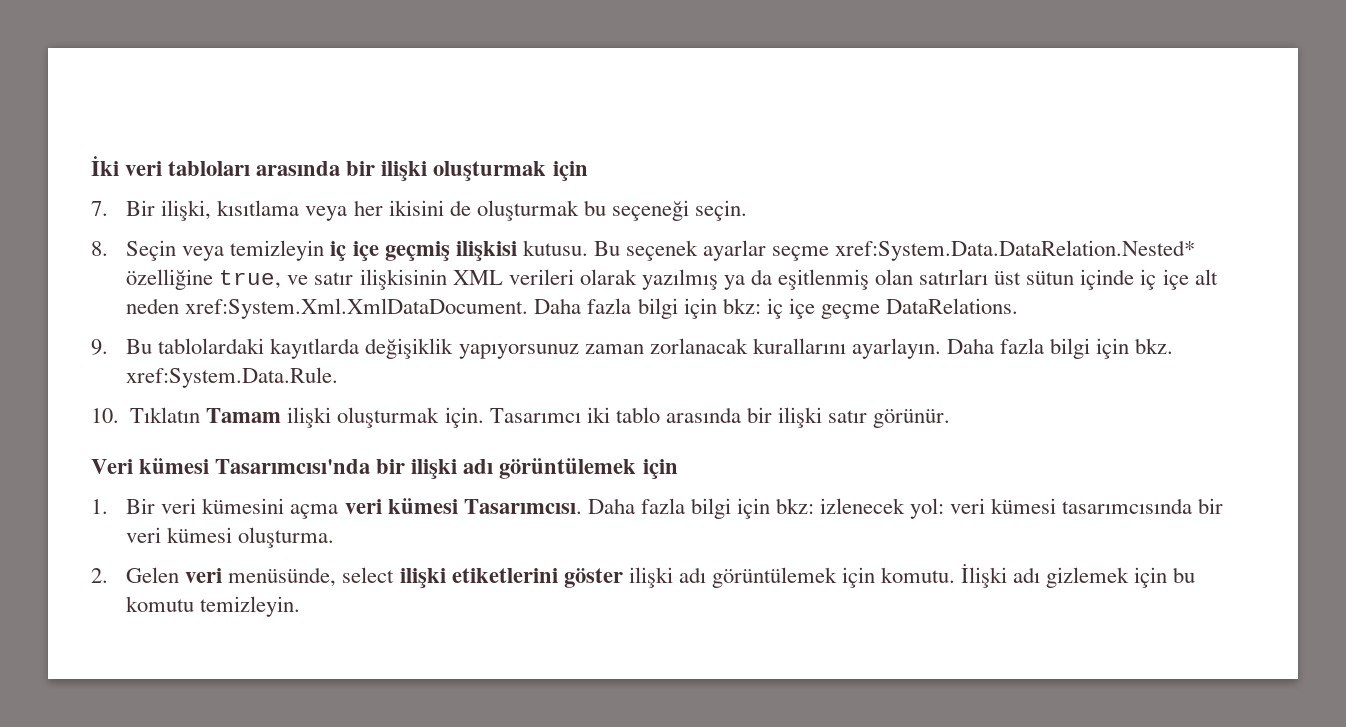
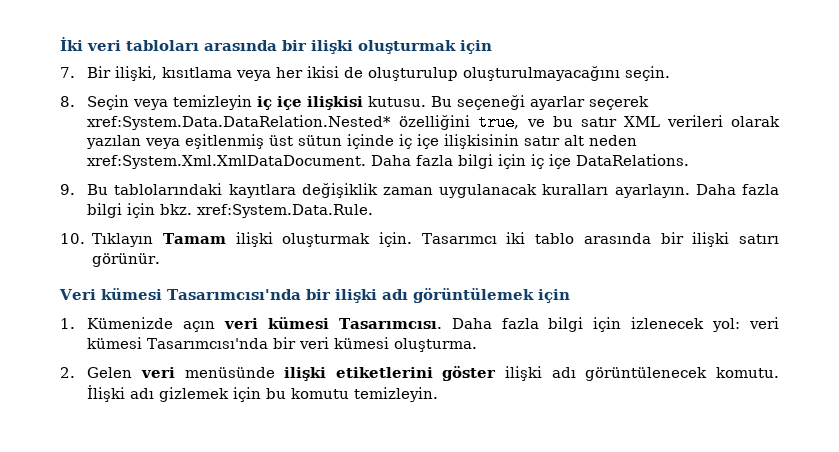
[388,200,689,221] ikisini de oluşturmak bu seçeneği -> [307,66,621,81] ikisi de oluşturulup oluşturulmayacağını
[384,241,450,261] geçmiş -> (303, 103) none
[625,240,1196,261] [126,269,989,290] seçenek ayarlar seçme xref:System.Data.DataRelation.Nested* özelliğine true, ve satır ilişkisinin XML verileri olarak yazılmış ya da eşitlenmiş olan satırları -> [457,95,650,110] [87,114,780,131] [86,134,265,149] seçeneği ayarlar seçerek xref:System.Data.DataRelation.Nested* özelliğini true, ve bu satır XML verileri olarak yazılan veya eşitlenmiş
(1189, 279) none -> [444,134,561,149] ilişkisinin satır
[722,298,880,319] bkz: iç içe geçme -> [531,154,572,169] iç içe
[158,338,846,359] tablolardaki kayıtlarda değişiklik yapıyorsunuz zaman zorlanacak kurallarını -> [114,183,609,198] tablolarındaki kayıtlara değişiklik zaman uygulanacak kuralları
[130,407,201,423] Tıklatın -> [92,233,154,247] Tıklayın
[828,410,868,423] satır -> [739,234,780,244] satırı
[126,498,339,519] Bir veri kümesini açma -> [87,317,216,332] Kümenizde açın
[776,498,815,514] bkz: -> (622, 324) none
[1062,498,1193,514] tasarımcısında -> [147,338,269,349] Tasarımcısı'nda
[228,567,395,587] menüsünde, select -> [184,367,275,378] menüsünde
[711,567,875,588] görüntülemek için -> [585,367,708,381] görüntülenecek

